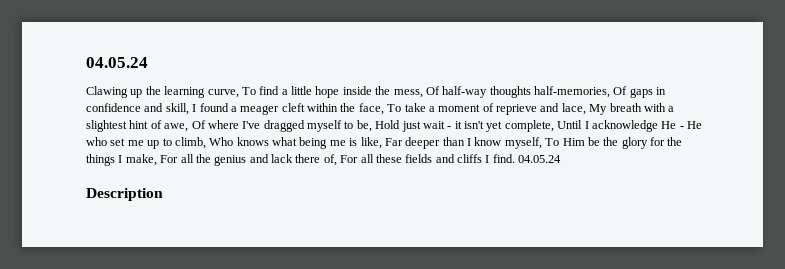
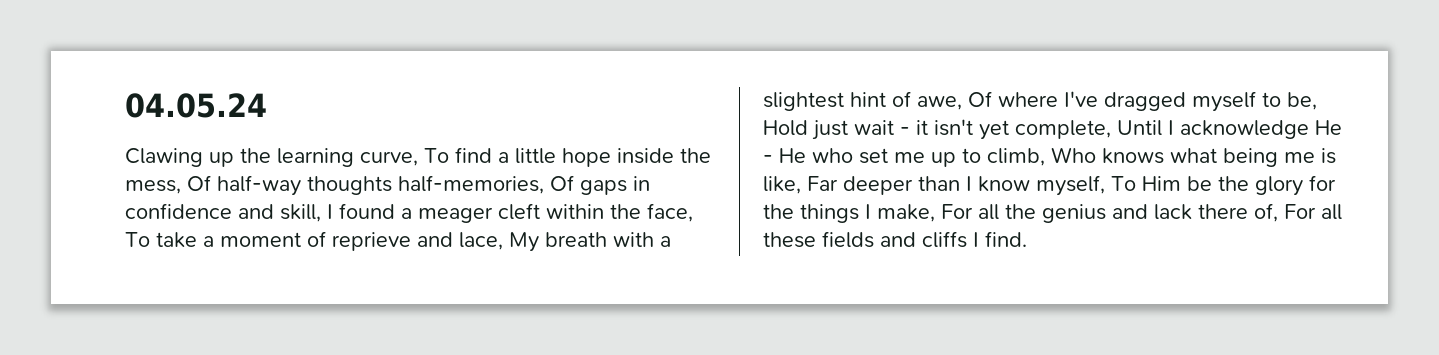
[518,155,562,163] [86,188,163,201] 04.05.24 // Description -> (1027, 239) none

